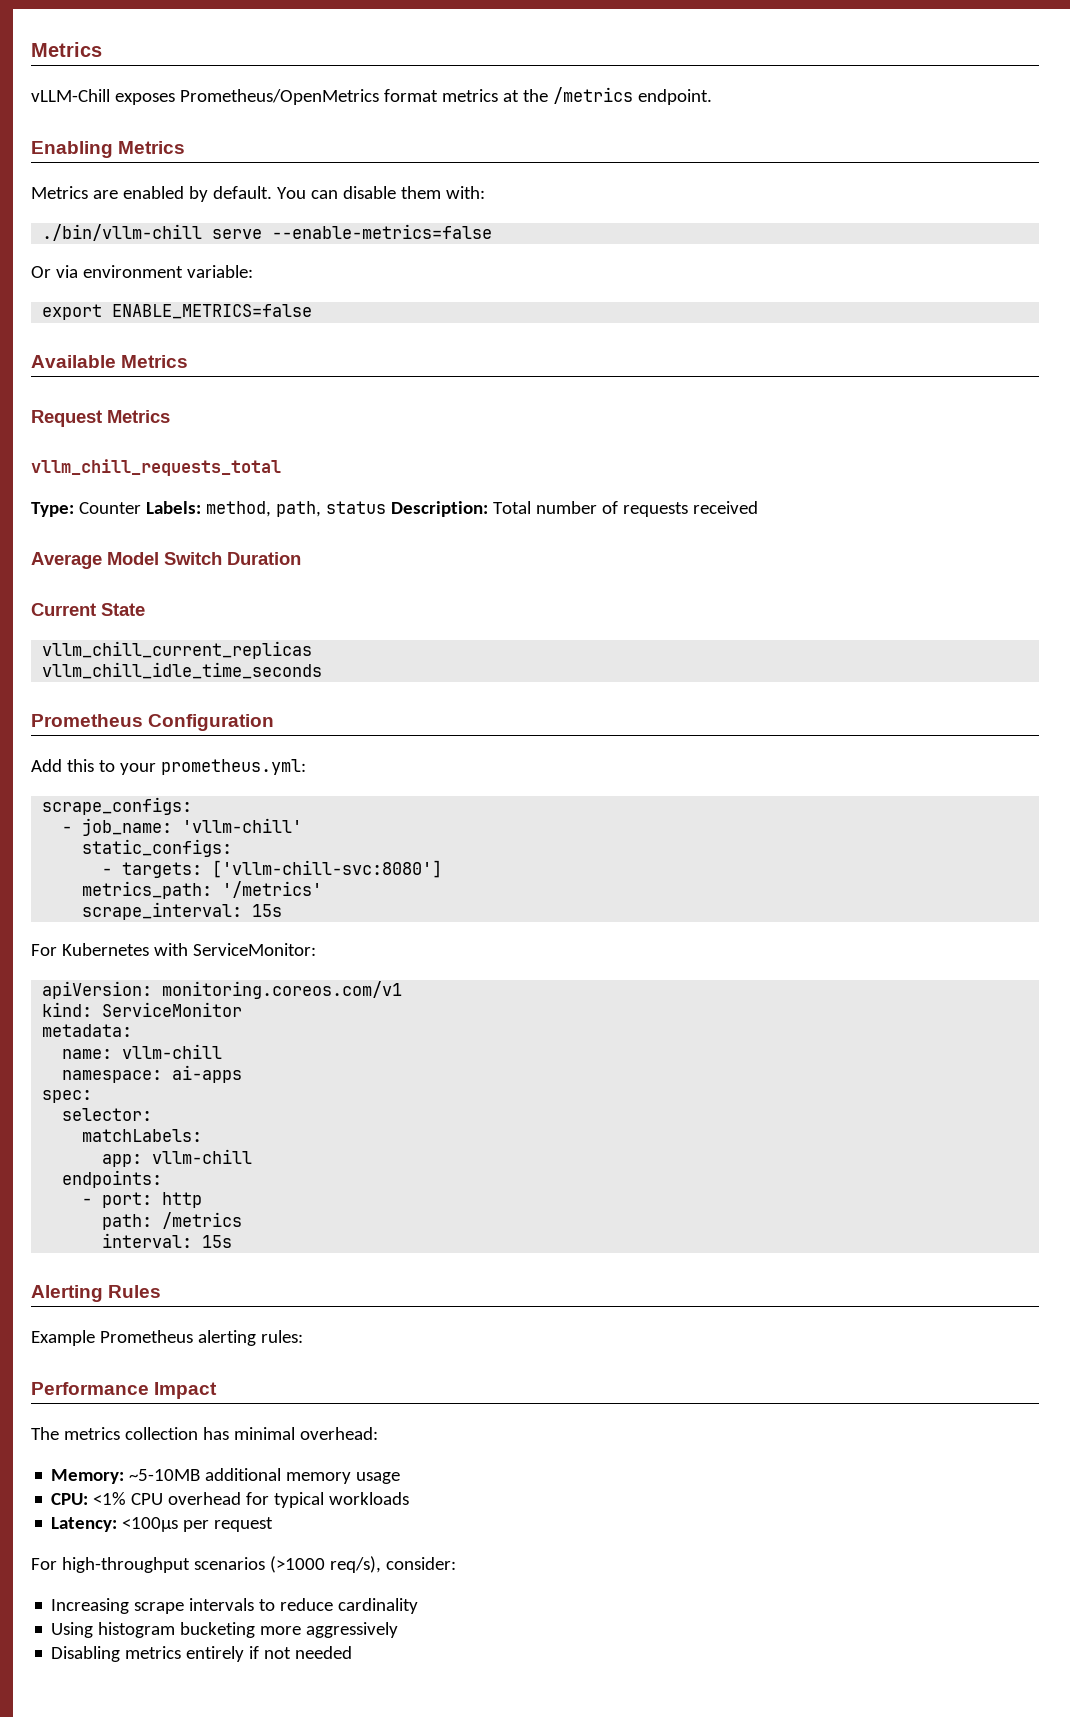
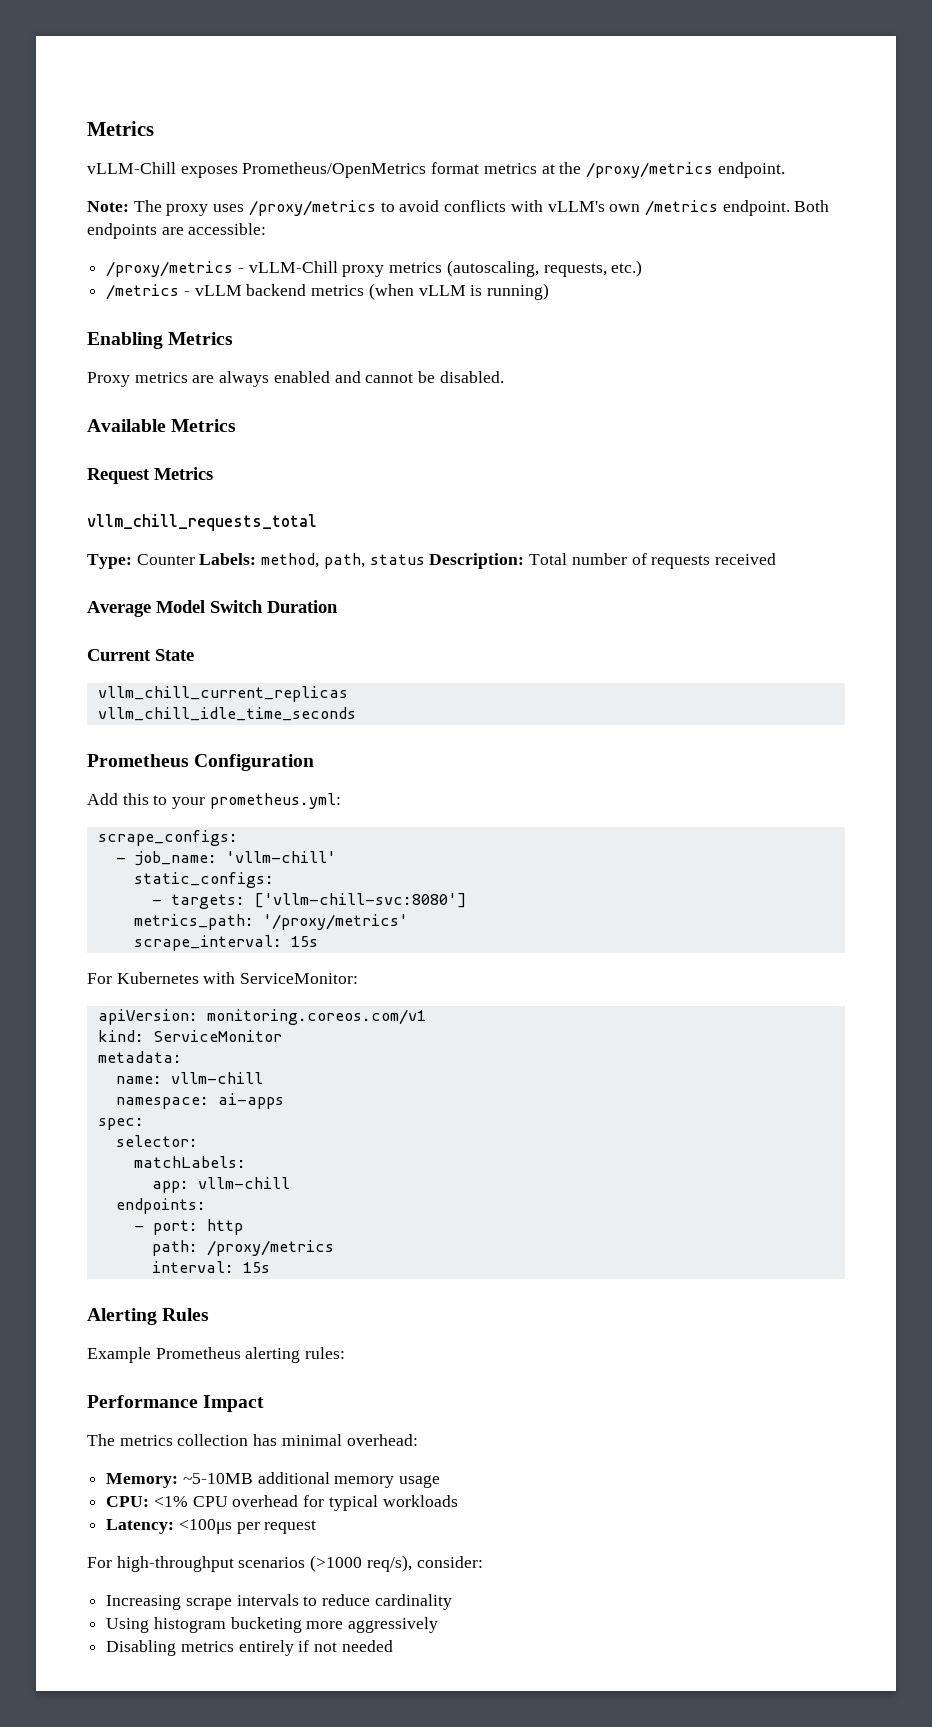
[552,87,712,105] [31,141,186,158] [31,186,485,202] [42,224,493,241] [31,265,253,278] [42,304,313,320] /metrics endpoint. // Enabling Metrics // Metrics are enabled by default. You can disable them with: // ./bin/vllm-chill serve --enable-metrics=false // Or via environment variable: // export ENABLE_METRICS=false -> [586,162,785,178] [87,200,830,216] [87,223,267,239] [106,260,643,277] [106,283,550,300] [87,332,234,349] [87,371,504,387] /proxy/metrics endpoint. // Note: The proxy uses /proxy/metrics to avoid conflicts with vLLM's own /metrics endpoint. Both endpoints are accessible: // /proxy/metrics - vLLM-Chill proxy metrics (autoscaling, requests, etc.) // /metrics - vLLM backend metrics (when vLLM is running) // Enabling Metrics // Proxy metrics are always enabled and cannot be disabled.
[222,881,323,898] '/metrics' -> [262,914,408,930] '/proxy/metrics'
[162,1212,243,1229] /metrics -> [206,1240,334,1256] /proxy/metrics

